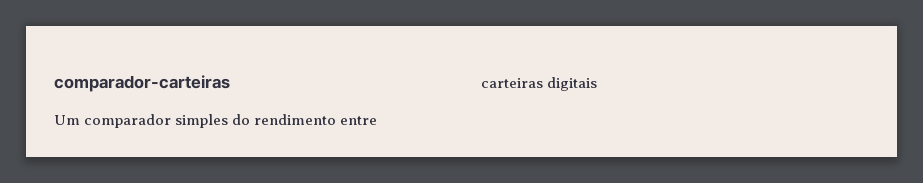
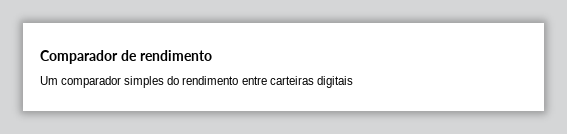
[54,75,230,92] comparador-carteiras -> [40,50,212,64] Comparador de rendimento

